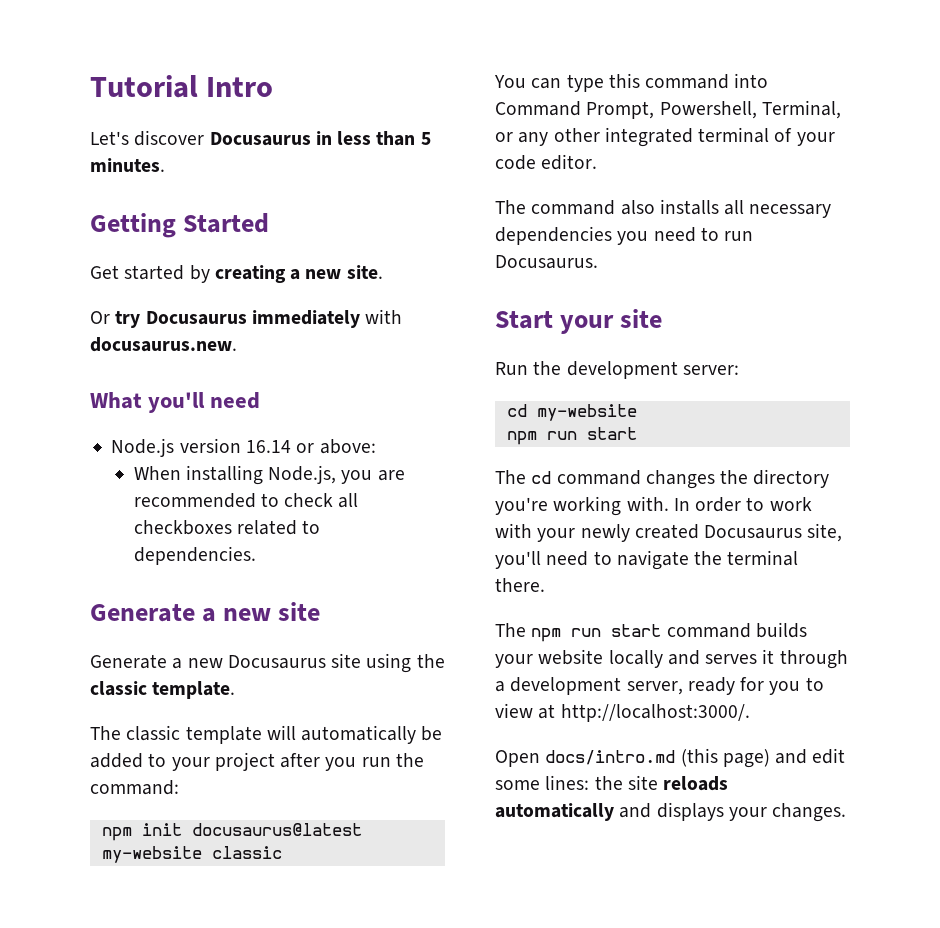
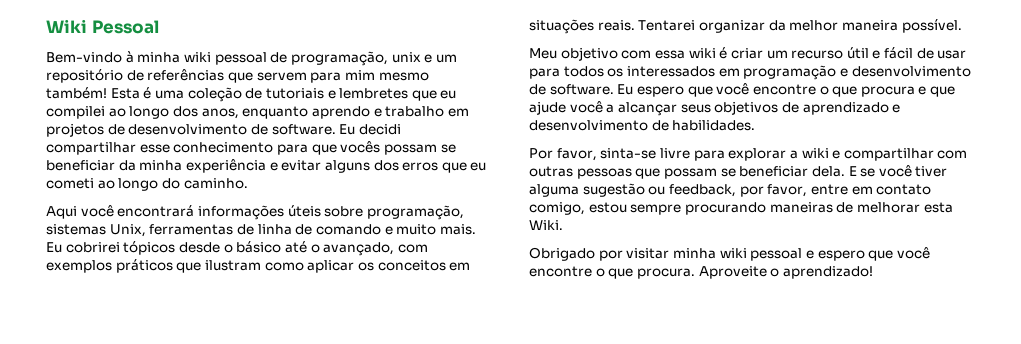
[90,75,274,98] [90,130,431,146] [90,158,165,172] [90,213,270,238] [90,265,383,283] [90,309,403,328] [90,337,237,352] [90,392,261,413] [111,438,376,457] [133,465,405,485] [133,493,359,508] [133,520,321,535] [133,546,256,565] [90,602,321,622] [90,653,445,673] [90,681,236,699] [90,725,443,744] [90,752,424,771] [90,780,179,795] [101,823,362,841] [101,846,282,863] [494,73,769,92] [495,100,841,119] [495,127,835,147] [495,154,598,170] [495,199,832,218] [495,226,754,245] [495,255,598,269] [495,309,663,334] [495,361,739,379] [506,404,637,421] [506,427,637,445] [495,469,830,489] [495,496,812,516] [495,523,843,542] [495,550,799,570] [495,578,545,592] [495,622,807,642] [495,649,848,669] [495,677,824,695] [495,703,750,722] [495,748,846,768] [495,775,729,791] [495,802,847,822] Tutorial Intro // Let's discover Docusaurus in less than 5 minutes. // Getting Started // Get started by creating a new site. // Or try Docusaurus immediately with docusaurus.new. // What you'll need // Node.js version 16.14 or above: // When installing Node.js, you are recommended to check all checkboxes related to dependencies. // Generate a new site // Generate a new Docusaurus site using the classic template. // The classic template will automatically be added to your project after you run the command: // npm init docusaurus@latest my-website classic // You can type this command into Command Prompt, Powershell, Terminal, or any other integrated terminal of your code editor. // The command also installs all necessary dependencies you need to run Docusaurus. // Start your site // Run the development server: // cd my-website // npm run start // The cd command changes the directory you're working with. In order to work with your newly created Docusaurus site, you'll need to navigate the terminal there. // The npm run start command builds your website locally and serves it through a development server, ready for you to view at http://localhost:3000/. // Open docs/intro.md (this page) and edit some lines: the site reloads automatically and displays your changes. -> [46,19,159,34] [46,51,457,66] [46,69,429,83] [46,87,457,102] [46,106,469,119] [46,123,401,137] [46,141,456,155] [46,159,487,173] [46,178,248,191] [46,205,464,220] [46,224,476,237] [46,241,428,256] [46,259,471,273] [529,19,962,34] [529,47,967,61] [529,65,971,80] [529,83,956,97] [529,101,901,116] [529,120,756,131] [529,148,968,161] [529,165,948,179] [529,183,932,197] [529,202,953,215] [529,220,563,230] [529,247,930,261] [529,266,873,279] Wiki Pessoal // Bem-vindo à minha wiki pessoal de programação, unix e um repositório de referências que servem para mim mesmo também! Esta é uma coleção de tutoriais e lembretes que eu compilei ao longo dos anos, enquanto aprendo e trabalho em projetos de desenvolvimento de software. Eu decidi compartilhar esse conhecimento para que vocês possam se beneficiar da minha experiência e evitar alguns dos erros que eu cometi ao longo do caminho. // Aqui você encontrará informações úteis sobre programação, sistemas Unix, ferramentas de linha de comando e muito mais. Eu cobrirei tópicos desde o básico até o avançado, com exemplos práticos que ilustram como aplicar os conceitos em situações reais. Tentarei organizar da melhor maneira possível. // Meu objetivo com essa wiki é criar um recurso útil e fácil de usar para todos os interessados em programação e desenvolvimento de software. Eu espero que você encontre o que procura e que ajude você a alcançar seus objetivos de aprendizado e desenvolvimento de habilidades. // Por favor, sinta-se livre para explorar a wiki e compartilhar com outras pessoas que possam se beneficiar dela. E se você tiver alguma sugestão ou feedback, por favor, entre em contato comigo, estou sempre procurando maneiras de melhorar esta Wiki. // Obrigado por visitar minha wiki pessoal e espero que você encontre o que procura. Aproveite o aprendizado!

